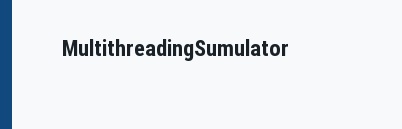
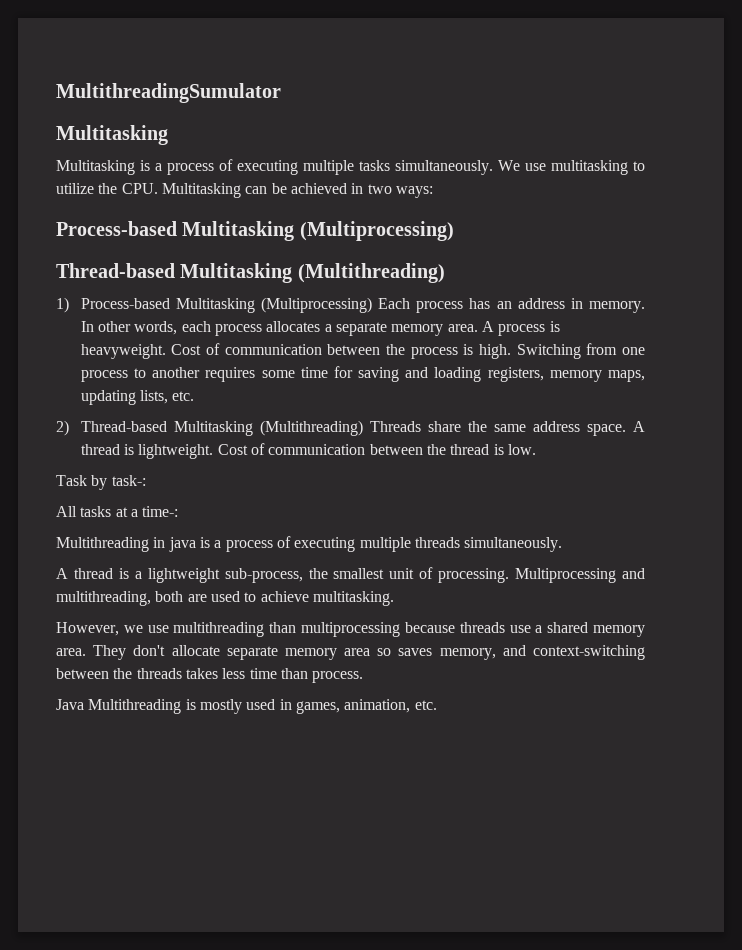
(289, 50) none -> [56,125,168,145] [56,159,645,175] [56,183,433,198] [56,221,454,241] [56,263,445,283] [56,297,645,313] [80,321,560,336] [80,343,645,359] [80,366,645,382] [80,390,195,405] [56,420,645,436] [80,443,537,459] [56,475,146,490] [56,506,179,517] [56,536,563,552] [56,567,646,583] [56,591,394,606] [56,622,645,637] [56,645,645,660] [56,668,364,683] [56,699,437,714] // Multitasking // Multitasking is a process of executing multiple tasks simultaneously. We use multitasking to utilize the CPU. Multitasking can be achieved in two ways: // Process-based Multitasking (Multiprocessing) // Thread-based Multitasking (Multithreading) // 1) Process-based Multitasking (Multiprocessing) Each process has an address in memory. In other words, each process allocates a separate memory area. A process is heavyweight. Cost of communication between the process is high. Switching from one process to another requires some time for saving and loading registers, memory maps, updating lists, etc. // 2) Thread-based Multitasking (Multithreading) Threads share the same address space. A thread is lightweight. Cost of communication between the thread is low. // Task by task-: // All tasks at a time-: // Multithreading in java is a process of executing multiple threads simultaneously. // A thread is a lightweight sub-process, the smallest unit of processing. Multiprocessing and multithreading, both are used to achieve multitasking. // However, we use multithreading than multiprocessing because threads use a shared memory area. They don't allocate separate memory area so saves memory, and context-switching between the threads takes less time than process. // Java Multithreading is mostly used in games, animation, etc.

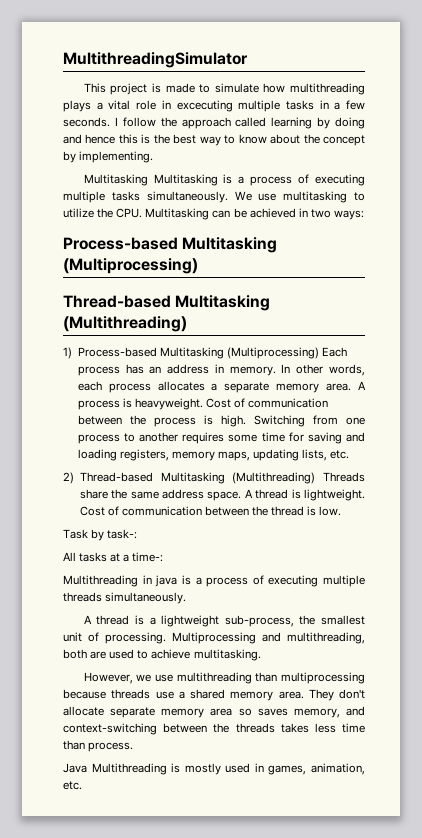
[56,83,281,103] [56,125,168,145] MultithreadingSumulator // Multitasking // -> [63,52,248,68] [83,83,365,95] [63,100,365,112] [63,117,365,129] [63,134,365,146] [63,151,154,163] [83,174,148,186] MultithreadingSimulator // This project is made to simulate how multithreading plays a vital role in excecuting multiple tasks in a few seconds. I follow the approach called learning by doing and hence this is the best way to know about the concept by implementing. // Multitasking

